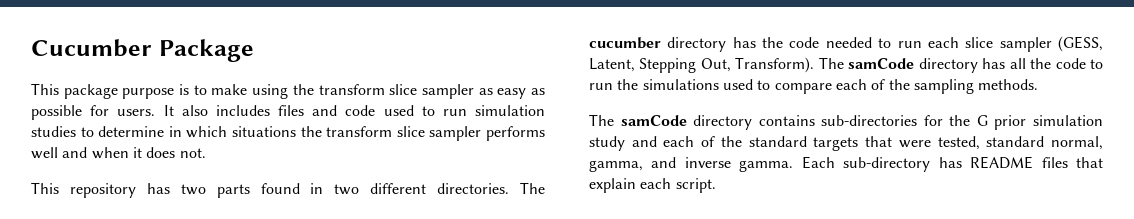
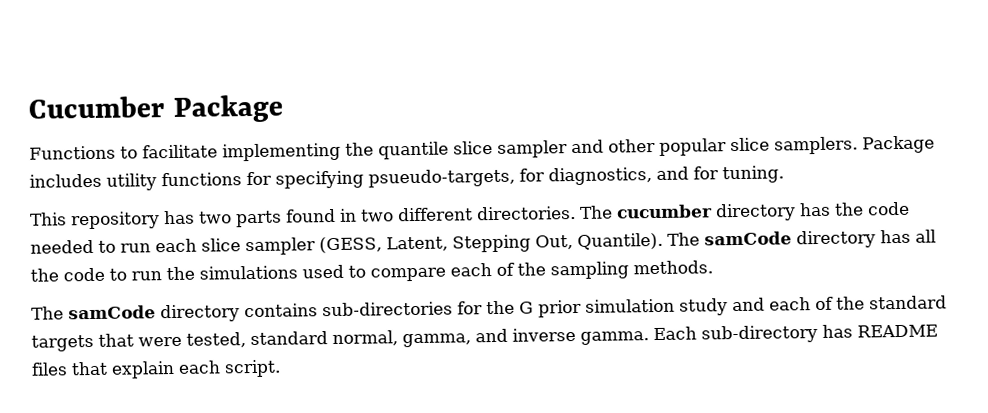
[31,83,545,99] [31,105,546,120] [31,126,546,141] [31,147,206,159] This package purpose is to make using the transform slice sampler as easy as possible for users. It also includes files and code used to run simulation studies to determine in which situations the transform slice sampler performs well and when it does not. -> [29,135,935,162] [29,165,784,191] Functions to facilitate implementing the quantile slice sampler and other popular slice samplers. Package includes utility functions for specifying psueudo-targets, for diagnostics, and for tuning.
[735,57,815,73] Transform). -> [577,232,663,250] Quantile).

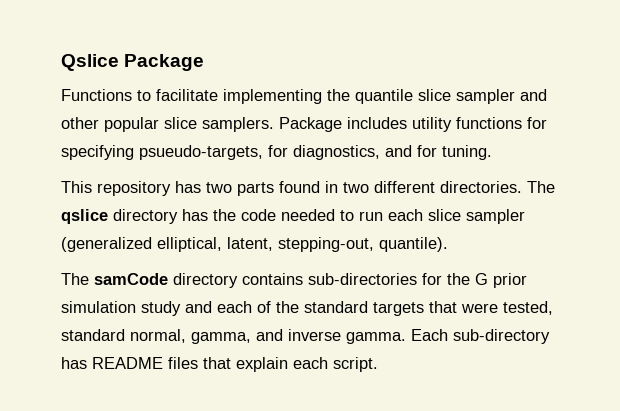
[28,96,165,119] Cucumber -> [61,54,119,71] Qslice
[616,204,713,219] cucumber -> [61,209,108,224] qslice
[319,229,936,254] [30,260,713,282] (GESS, Latent, Stepping Out, Quantile). The samCode directory has all the code to run the simulations used to compare each of the sampling methods. -> [61,237,448,252] (generalized elliptical, latent, stepping-out, quantile).

